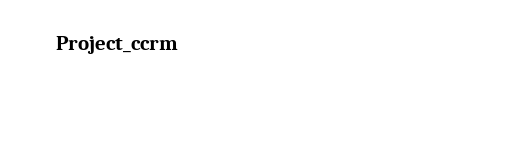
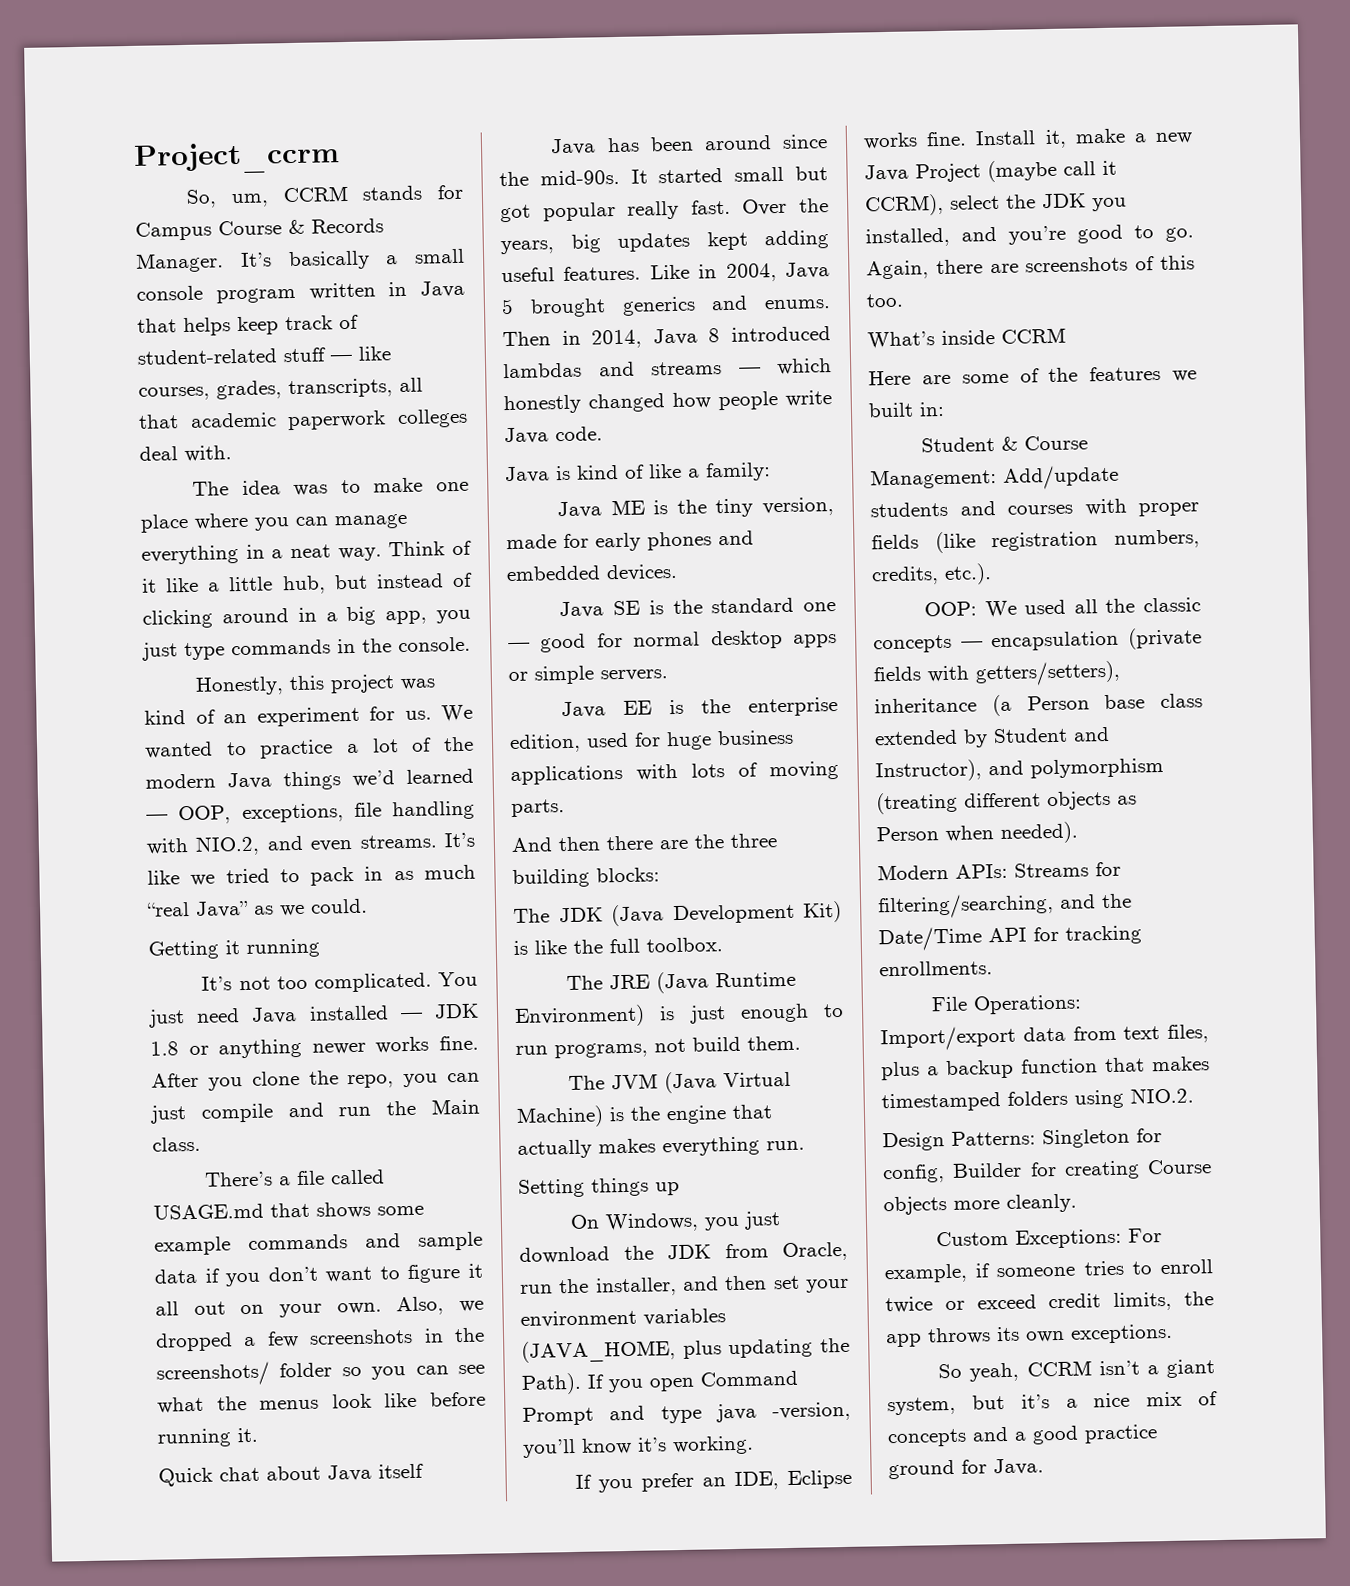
(178, 45) none -> [186,184,463,208] [135,218,384,241] [135,248,465,273] [136,280,465,304] [137,314,359,337] [137,346,391,365] [138,377,423,401] [138,408,468,431] [139,445,232,463] [192,477,469,497] [140,512,408,533] [141,540,472,565] [141,572,473,595] [142,606,471,629] [142,636,471,661] [195,674,437,696] [144,704,473,727] [144,736,474,759] [145,768,474,791] [146,800,475,825] [146,832,475,856] [147,864,476,886] [146,898,368,918] [148,938,320,960] [201,971,478,993] [148,1003,479,1028] [150,1035,479,1059] [151,1070,481,1091] [150,1098,481,1124] [152,1136,201,1152] [204,1169,386,1187] [153,1201,424,1220] [154,1231,483,1256] [154,1263,483,1287] [155,1296,484,1318] [155,1327,485,1352] [156,1361,485,1387] [157,1391,486,1414] [157,1427,258,1448] [158,1463,424,1487] [550,134,828,156] [499,166,828,187] [500,198,829,223] [500,230,829,255] [501,262,830,283] [501,295,831,318] [502,326,831,349] [503,358,832,379] [503,390,832,415] [504,426,603,445] [504,462,771,484] [557,497,834,519] [506,530,754,552] [506,563,678,582] [559,597,836,619] [508,629,837,653] [508,665,668,685] [561,696,838,719] [509,729,794,754] [510,760,839,786] [511,799,565,818] [511,833,778,853] [512,867,660,889] [513,900,842,927] [513,937,723,956] [566,971,797,994] [514,1003,844,1028] [515,1035,801,1059] [568,1071,792,1094] [516,1104,773,1128] [517,1136,805,1159] [518,1177,680,1198] [570,1211,782,1233] [519,1241,848,1264] [520,1275,849,1297] [520,1308,726,1328] [521,1337,850,1363] [521,1370,798,1395] [522,1401,851,1426] [522,1435,754,1458] [575,1469,852,1493] [863,128,1193,150] [864,159,1117,183] [864,193,1127,217] [865,224,1194,248] [866,255,1195,280] [866,293,904,308] [867,327,1066,349] [868,365,1197,386] [868,401,945,418] [921,435,1089,453] [870,464,1119,490] [870,498,1199,518] [871,529,1200,554] [871,563,992,586] [924,597,1201,618] [873,627,1202,654] [873,660,1121,687] [874,693,1203,717] [874,726,1110,748] [875,757,1164,783] [876,790,1137,815] [876,821,1078,844] [877,861,1121,881] [877,893,1132,920] [878,925,1142,952] [879,960,993,977] [931,994,1083,1015] [880,1024,1209,1052] [881,1056,1210,1081] [881,1087,1194,1113] [882,1128,1162,1152] [882,1159,1212,1184] [883,1193,1077,1216] [936,1228,1163,1249] [884,1259,1213,1284] [885,1291,1214,1314] [886,1323,1173,1348] [938,1359,1215,1382] [887,1391,1218,1416] [887,1424,1158,1448] [888,1458,1044,1480] // So, um, CCRM stands for Campus Course & Records Manager. It’s basically a small console program written in Java that helps keep track of student-related stuff — like courses, grades, transcripts, all that academic paperwork colleges deal with. // The idea was to make one place where you can manage everything in a neat way. Think of it like a little hub, but instead of clicking around in a big app, you just type commands in the console. // Honestly, this project was kind of an experiment for us. We wanted to practice a lot of the modern Java things we’d learned — OOP, exceptions, file handling with NIO.2, and even streams. It’s like we tried to pack in as much “real Java” as we could. // Getting it running // It’s not too complicated. You just need Java installed — JDK 1.8 or anything newer works fine. After you clone the repo, you can just compile and run the Main class. // There’s a file called USAGE.md that shows some example commands and sample data if you don’t want to figure it all out on your own. Also, we dropped a few screenshots in the screenshots/ folder so you can see what the menus look like before running it. // Quick chat about Java itself // Java has been around since the mid-90s. It started small but got popular really fast. Over the years, big updates kept adding useful features. Like in 2004, Java 5 brought generics and enums. Then in 2014, Java 8 introduced lambdas and streams — which honestly changed how people write Java code. // Java is kind of like a family: // Java ME is the tiny version, made for early phones and embedded devices. // Java SE is the standard one — good for normal desktop apps or simple servers. // Java EE is the enterprise edition, used for huge business applications with lots of moving parts. // And then there are the three building blocks: // The JDK (Java Development Kit) is like the full toolbox. // The JRE (Java Runtime Environment) is just enough to run programs, not build them. // The JVM (Java Virtual Machine) is the engine that actually makes everything run. // Setting things up // On Windows, you just download the JDK from Oracle, run the installer, and then set your environment variables (JAVA_HOME, plus updating the Path). If you open Command Prompt and type java -version, you’ll know it’s working. // If you prefer an IDE, Eclipse works fine. Install it, make a new Java Project (maybe call it CCRM), select the JDK you installed, and you’re good to go. Again, there are screenshots of this too. // What’s inside CCRM // Here are some of the features we built in: // Student & Course Management: Add/update students and courses with proper fields (like registration numbers, credits, etc.). // OOP: We used all the classic concepts — encapsulation (private fields with getters/setters), inheritance (a Person base class extended by Student and Instructor), and polymorphism (treating different objects as Person when needed). // Modern APIs: Streams for filtering/searching, and the Date/Time API for tracking enrollments. // File Operations: Import/export data from text files, plus a backup function that makes timestamped folders using NIO.2. // Design Patterns: Singleton for config, Builder for creating Course objects more cleanly. // Custom Exceptions: For example, if someone tries to enroll twice or exceed credit limits, the app throws its own exceptions. // So yeah, CCRM isn’t a giant system, but it’s a nice mix of concepts and a good practice ground for Java.

